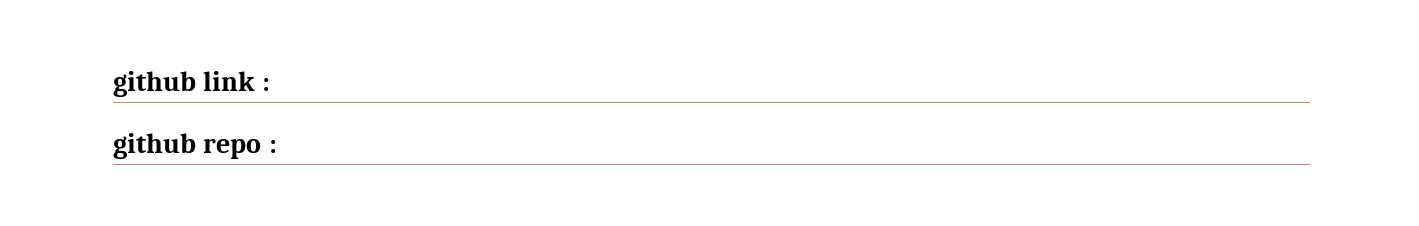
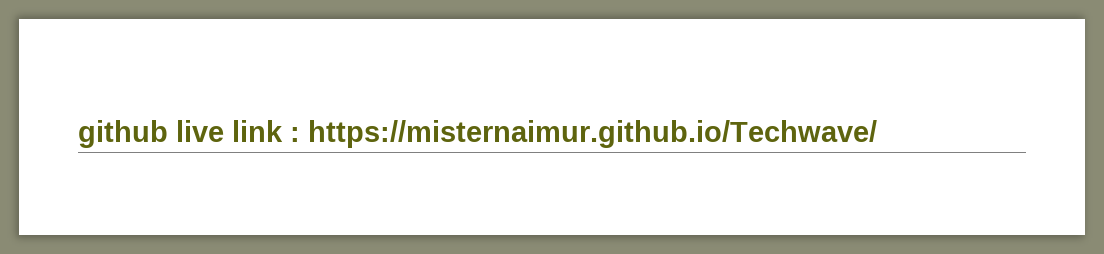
[113,71,196,97] github -> [78,120,224,148] github live
[113,133,277,159] // github repo : -> [308,120,877,148] https://misternaimur.github.io/Techwave/

